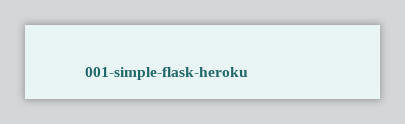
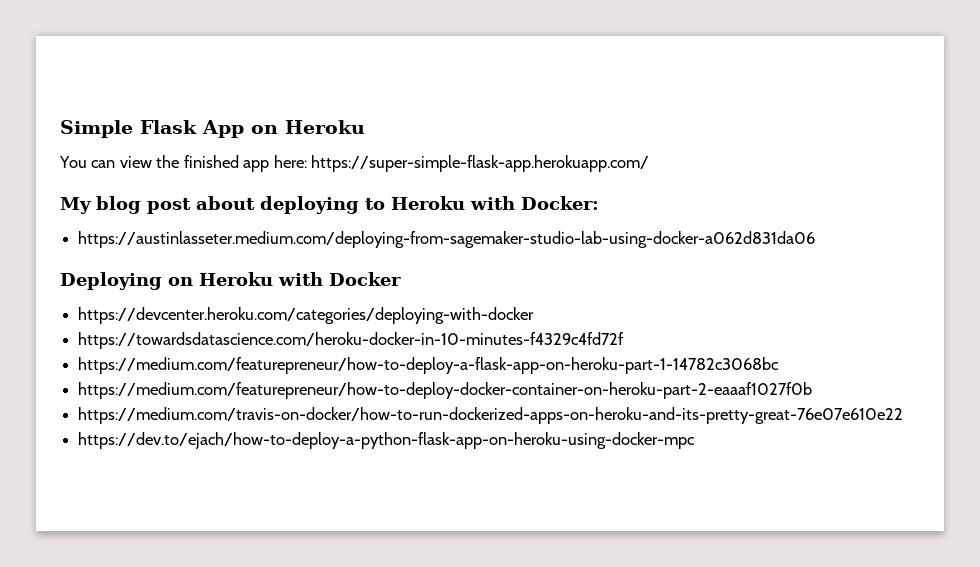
[85,67,248,80] 001-simple-flask-heroku -> [60,120,365,138] [59,155,650,172] [60,196,599,214] [78,231,816,248] [60,272,401,290] [78,307,535,324] [78,332,625,349] [78,357,780,374] [78,382,813,399] [78,407,904,424] [78,432,696,449] Simple Flask App on Heroku // You can view the finished app here: https://super-simple-flask-app.herokuapp.com/ // My blog post about deploying to Heroku with Docker: // https://austinlasseter.medium.com/deploying-from-sagemaker-studio-lab-using-docker-a062d831da06 // Deploying on Heroku with Docker // https://devcenter.heroku.com/categories/deploying-with-docker // https://towardsdatascience.com/heroku-docker-in-10-minutes-f4329c4fd72f // https://medium.com/featurepreneur/how-to-deploy-a-flask-app-on-heroku-part-1-14782c3068bc // https://medium.com/featurepreneur/how-to-deploy-docker-container-on-heroku-part-2-eaaaf1027f0b // https://medium.com/travis-on-docker/how-to-run-dockerized-apps-on-heroku-and-its-pretty-great-76e07e610e22 // https://dev.to/ejach/how-to-deploy-a-python-flask-app-on-heroku-using-docker-mpc

